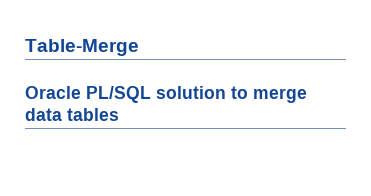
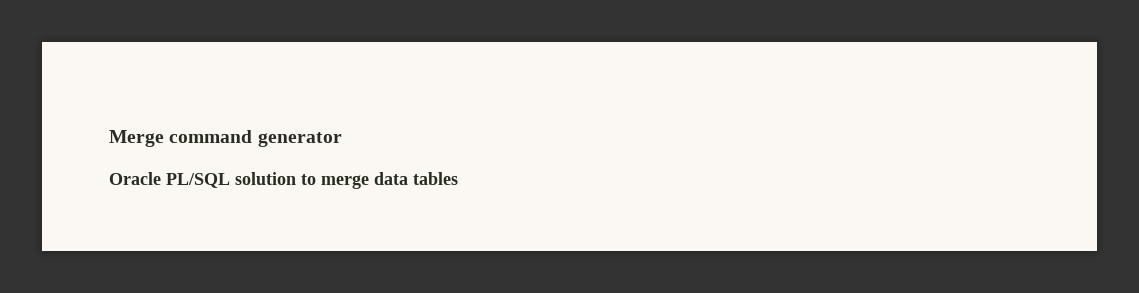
[25,39,139,56] Table-Merge -> [109,130,342,147] Merge command generator

